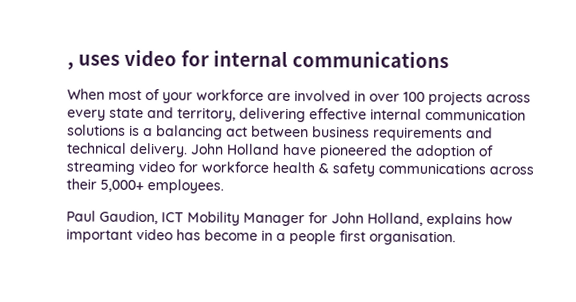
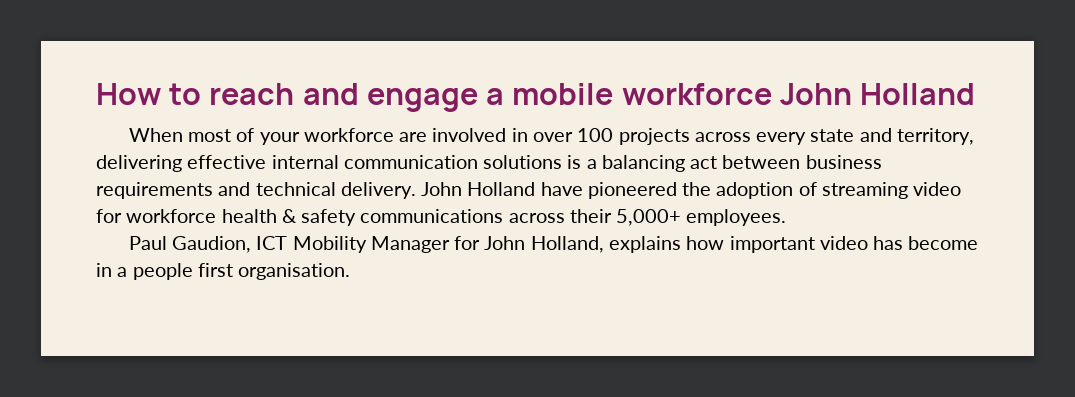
[67,49,449,70] , uses video for internal communications -> [96,83,976,112] How to reach and engage a mobile workforce John Holland

